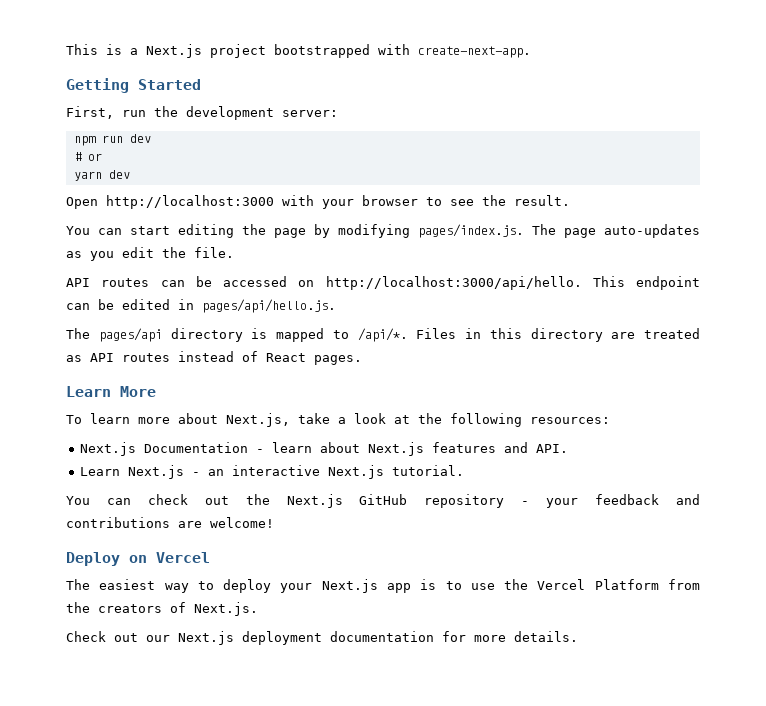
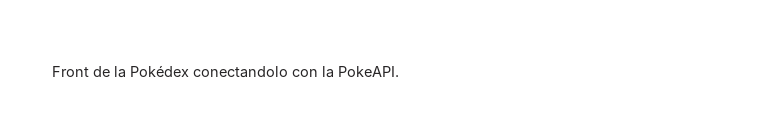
[66,44,531,58] [66,78,201,93] [66,106,338,120] [73,134,151,146] [73,152,102,161] [73,170,130,181] [66,195,570,209] [66,224,700,238] [66,247,234,261] [66,276,700,290] [66,299,336,313] [66,328,700,342] [66,351,362,365] [66,386,156,397] [66,413,610,427] [80,442,569,456] [80,465,465,479] [66,494,700,508] [66,517,274,528] [66,552,210,566] [66,579,700,593] [66,602,258,616] [66,631,578,645] This is a Next.js project bootstrapped with create-next-app. // Getting Started // First, run the development server: // npm run dev // # or // yarn dev // Open http://localhost:3000 with your browser to see the result. // You can start editing the page by modifying pages/index.js. The page auto-updates as you edit the file. // API routes can be accessed on http://localhost:3000/api/hello. This endpoint can be edited in pages/api/hello.js. // The pages/api directory is mapped to /api/*. Files in this directory are treated as API routes instead of React pages. // Learn More // To learn more about Next.js, take a look at the following resources: // Next.js Documentation - learn about Next.js features and API. // Learn Next.js - an interactive Next.js tutorial. // You can check out the Next.js GitHub repository - your feedback and contributions are welcome! // Deploy on Vercel // The easiest way to deploy your Next.js app is to use the Vercel Platform from the creators of Next.js. // Check out our Next.js deployment documentation for more details. -> [52,65,399,78] Front de la Pokédex conectandolo con la PokeAPI.

